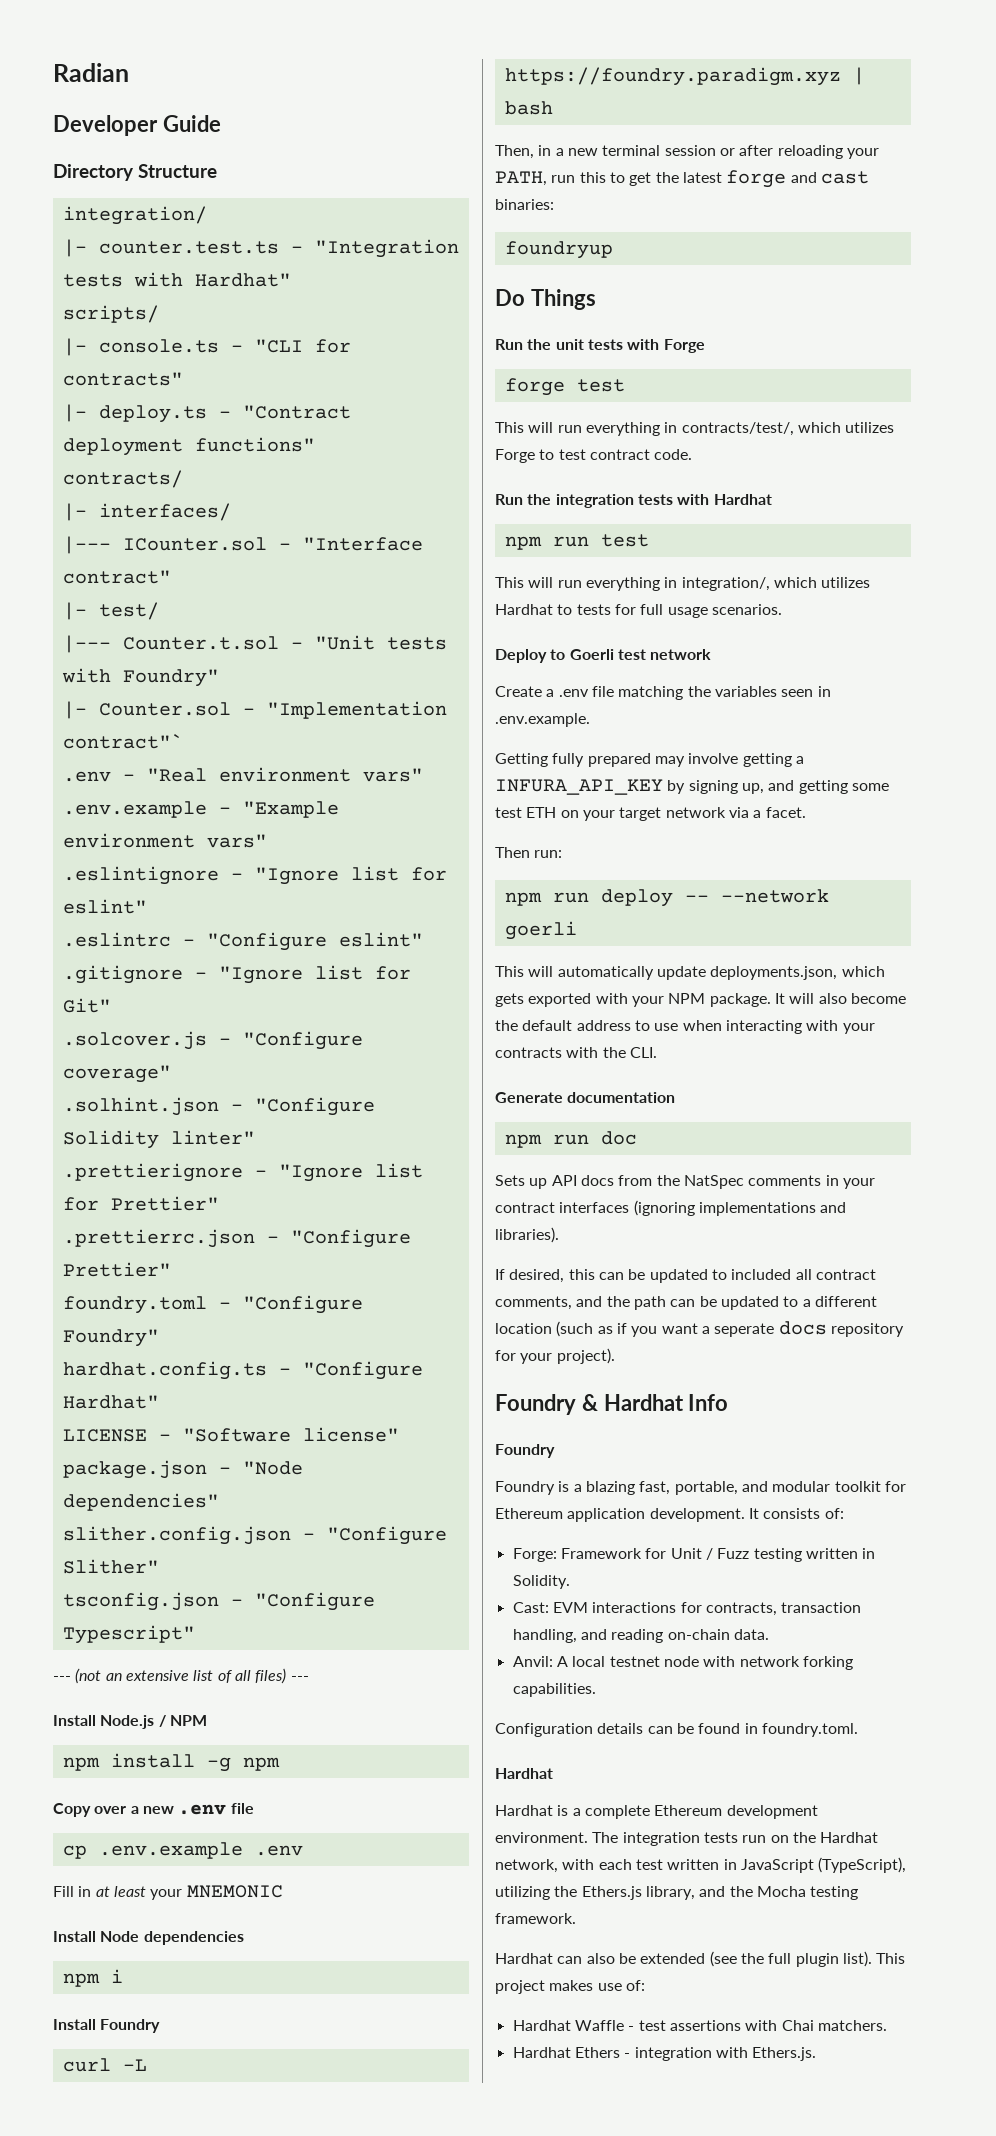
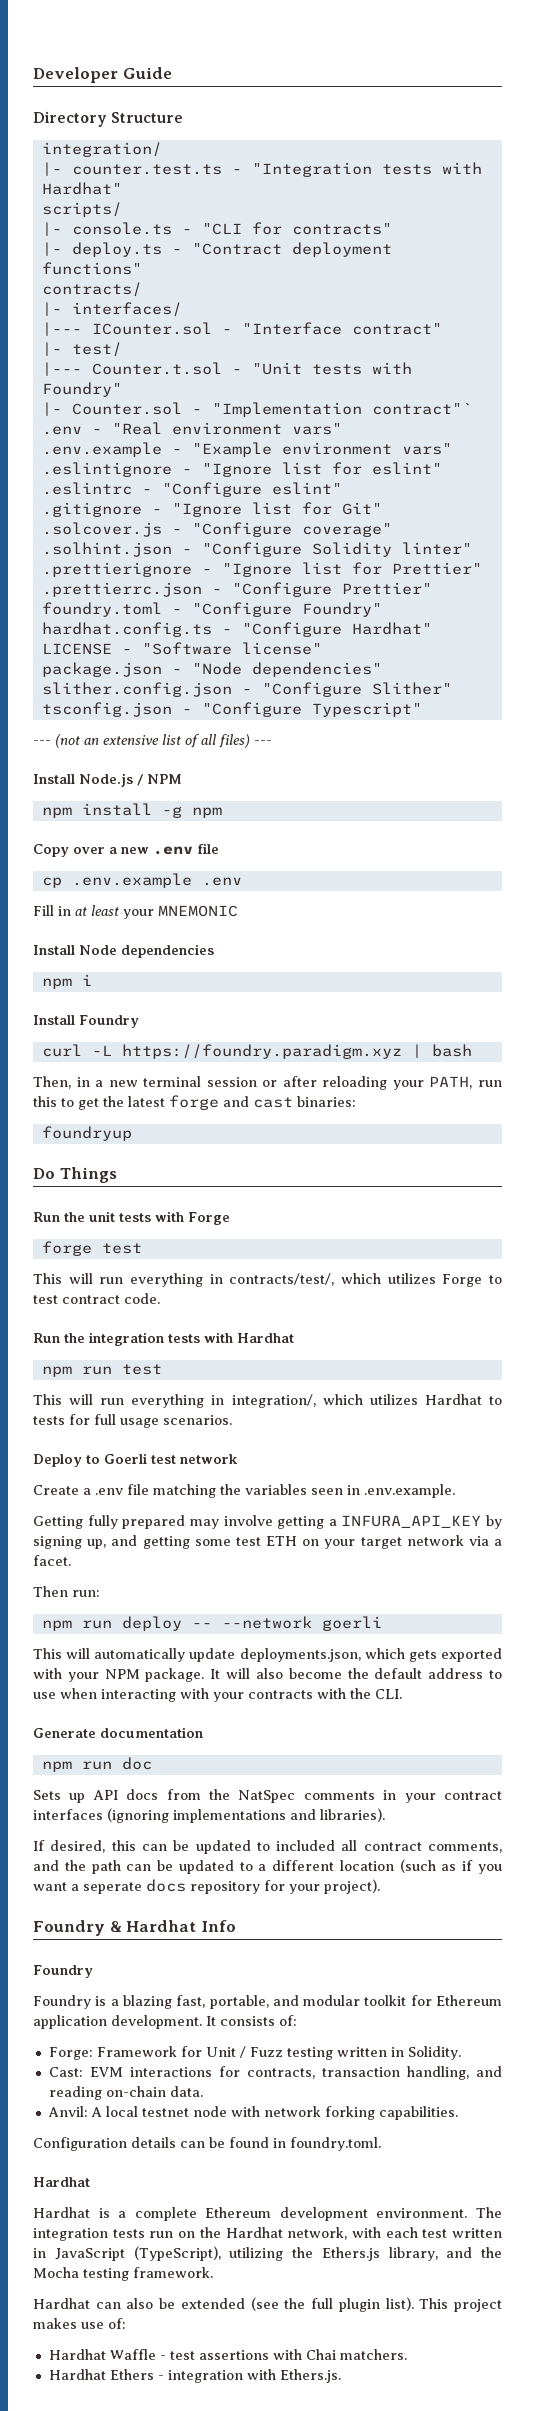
[53,63,129,82] Radian // -> (33, 75) none

